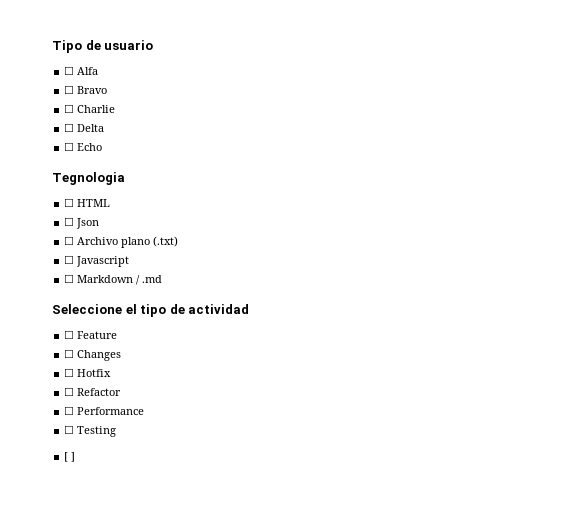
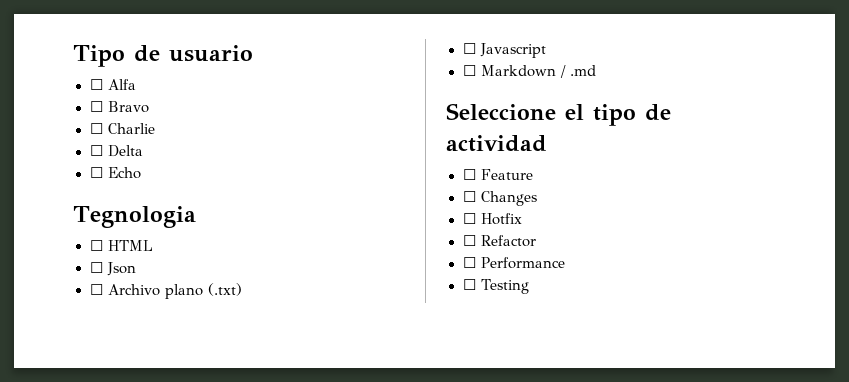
[64,452,76,462] // [ ] -> (530, 286) none

